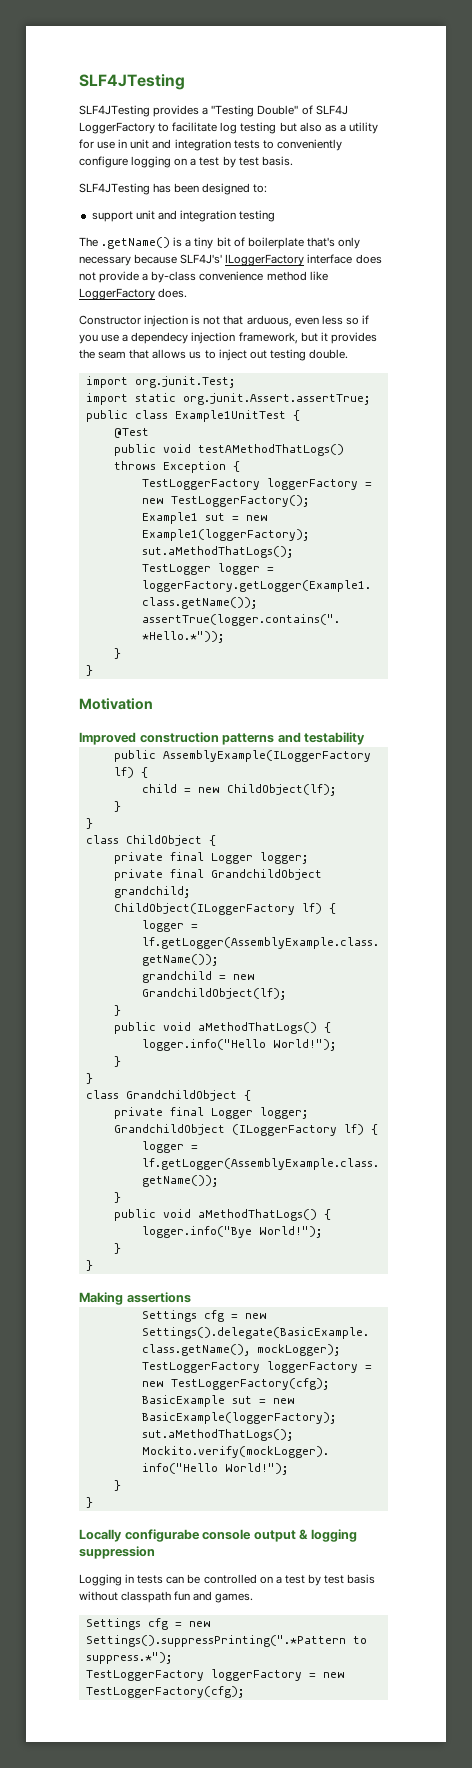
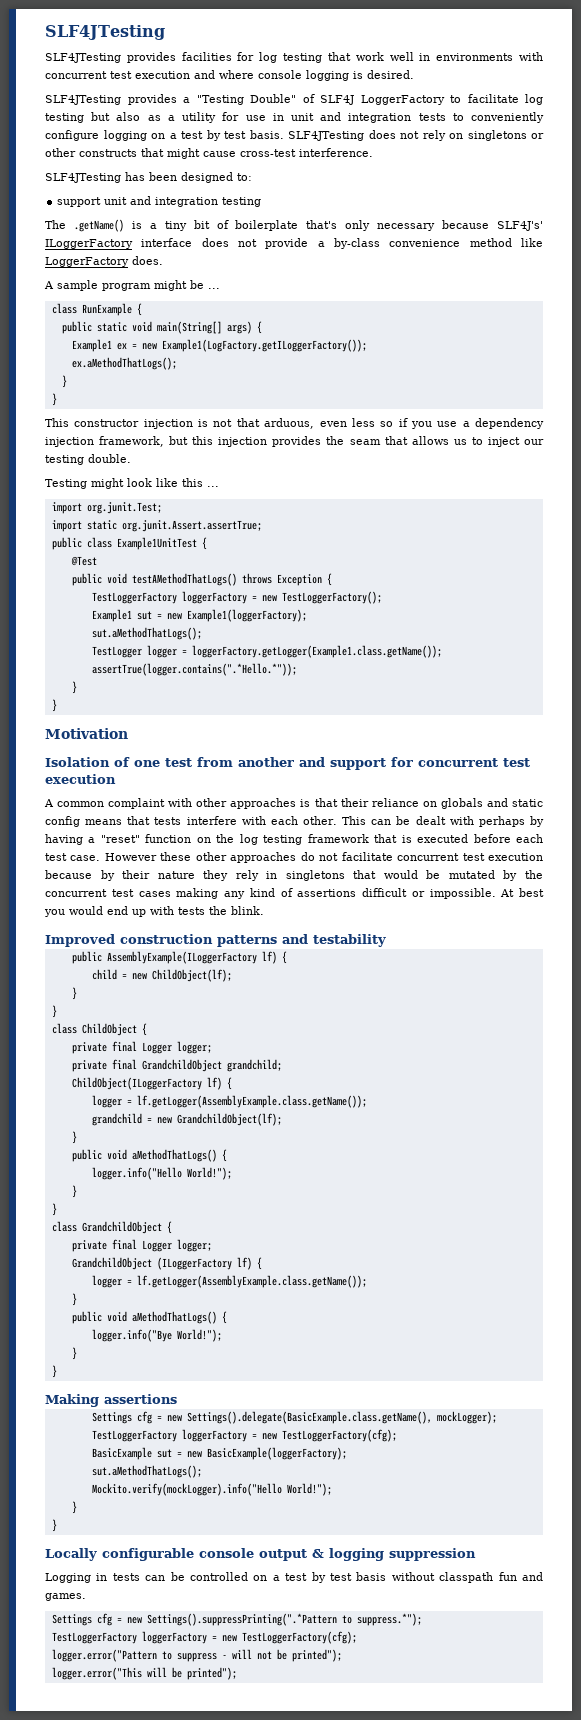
[79,74,185,90] SLF4JTesting -> [45,25,165,40] [45,52,543,63] [45,70,414,81] SLF4JTesting // SLF4JTesting provides facilities for log testing that work well in environments with concurrent test execution and where console logging is desired.
(293, 161) none -> [288,130,544,141] [45,148,373,159] SLF4JTesting does not rely on singletons or other constructs that might cause cross-test interference.
[79,315,141,325] Constructor -> [44,280,220,291] [51,303,142,316] [61,321,262,334] [71,339,367,352] [71,357,177,370] [61,375,67,388] [51,393,57,406] [45,418,140,427] A sample program might be ... // class RunExample { // public static void main(String[] args) { // Example1 ex = new Example1(LogFactory.getILoggerFactory()); // ex.aMethodThatLogs(); // } // } // This constructor
[131,332,189,344] dependecy -> [474,418,544,429] dependency
[320,332,328,342] it -> [192,436,268,447] this injection
[249,350,267,359] out -> [524,439,545,445] our
(348, 354) none -> [45,478,219,489] // Testing might look like this ...
(153, 704) none -> [45,757,530,770] [45,774,116,784] [44,798,544,809] [45,816,544,827] [45,834,543,845] [45,852,543,863] [45,870,544,881] [45,888,544,899] [44,906,264,917] // Isolation of one test from another and support for concurrent test execution // A common complaint with other approaches is that their reliance on globals and static config means that tests interfere with each other. This can be dealt with perhaps by having a "reset" function on the log testing framework that is executed before each test case. However these other approaches do not facilitate concurrent test execution because by their nature they rely in singletons that would be mutated by the concurrent test cases making any kind of assertions difficult or impossible. At best you would end up with tests the blink.
[124,1529,200,1542] configurabe -> [102,1548,194,1561] configurable
(244, 1692) none -> [51,1649,342,1662] [51,1667,237,1680] // logger.error("Pattern to suppress - will not be printed"); // logger.error("This will be printed");

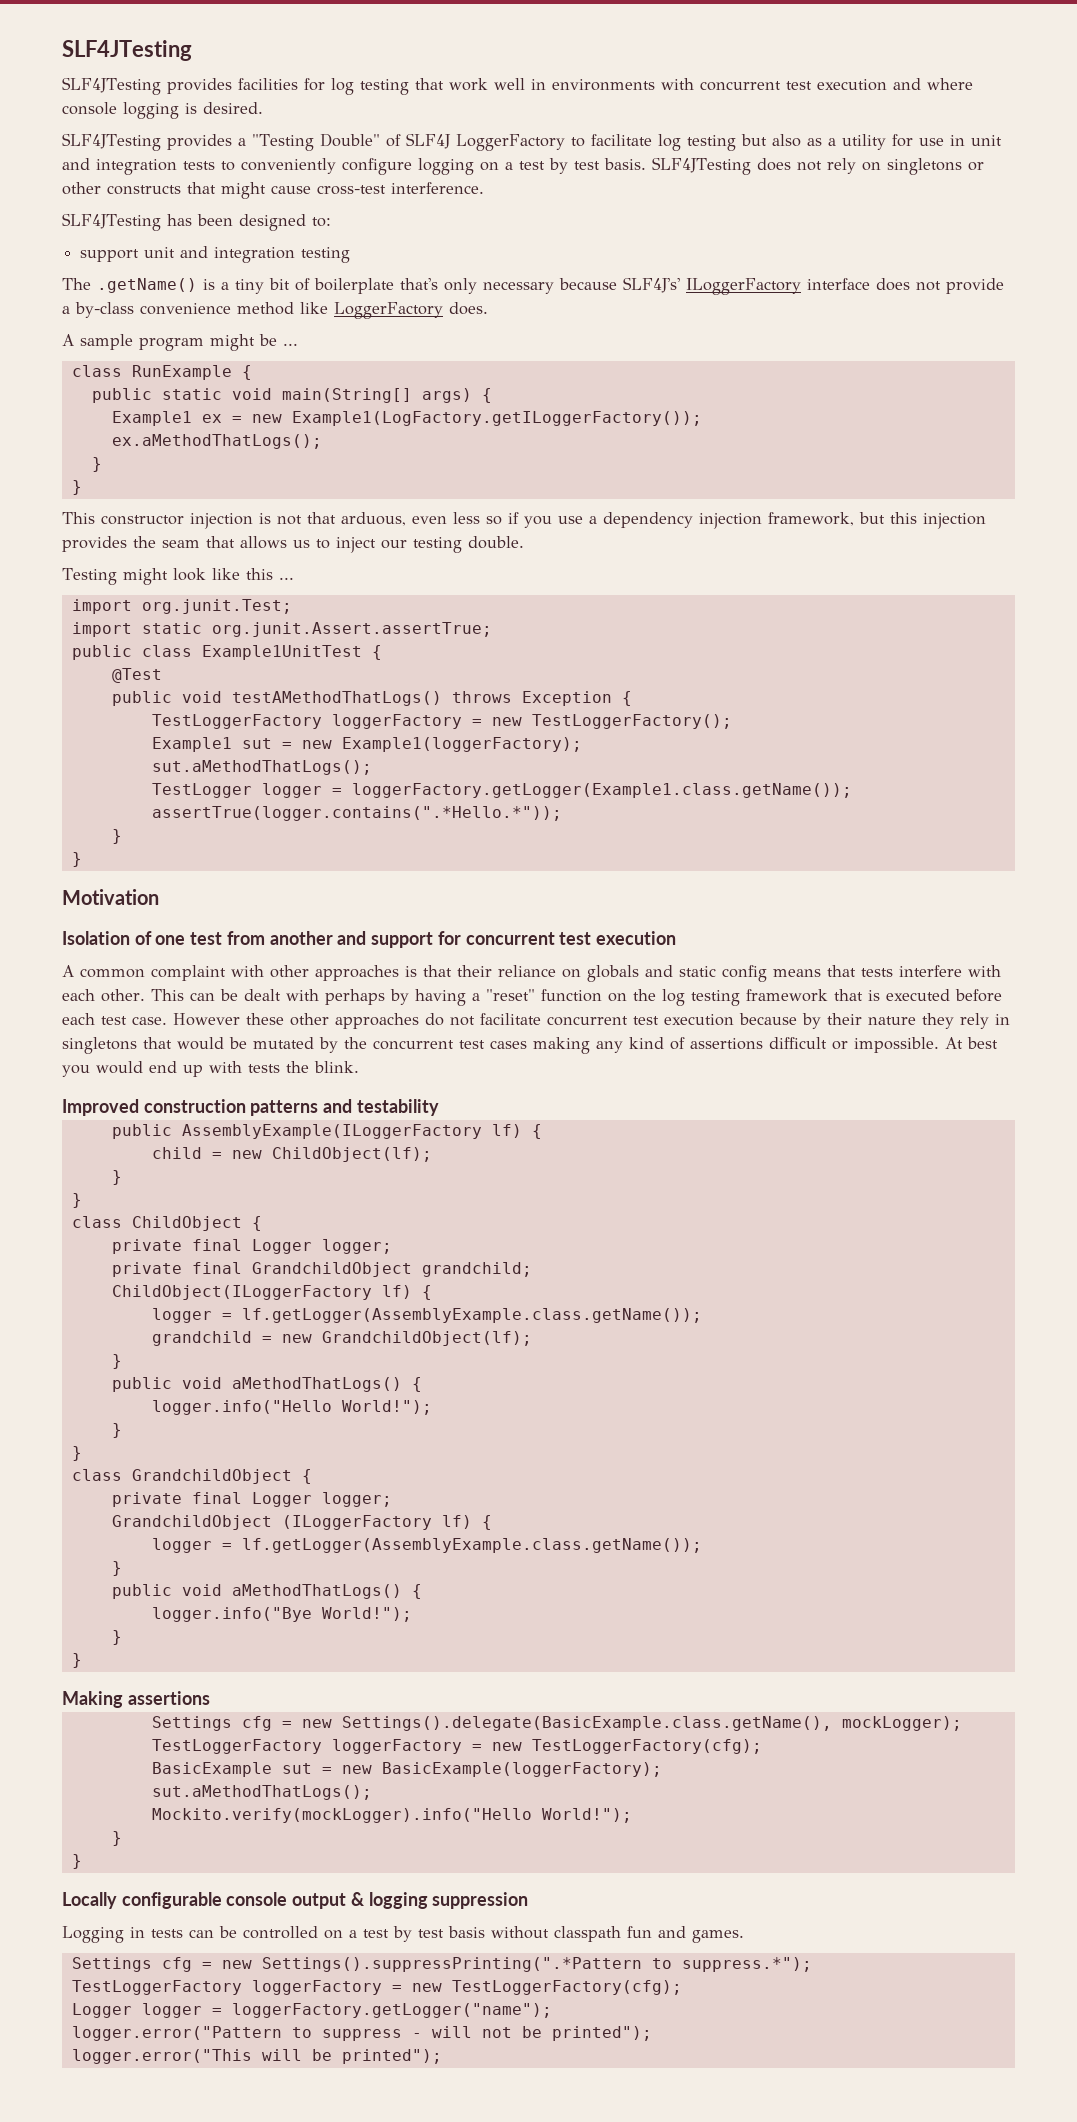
(357, 1637) none -> [71,2003,552,2018] // Logger logger = loggerFactory.getLogger("name");

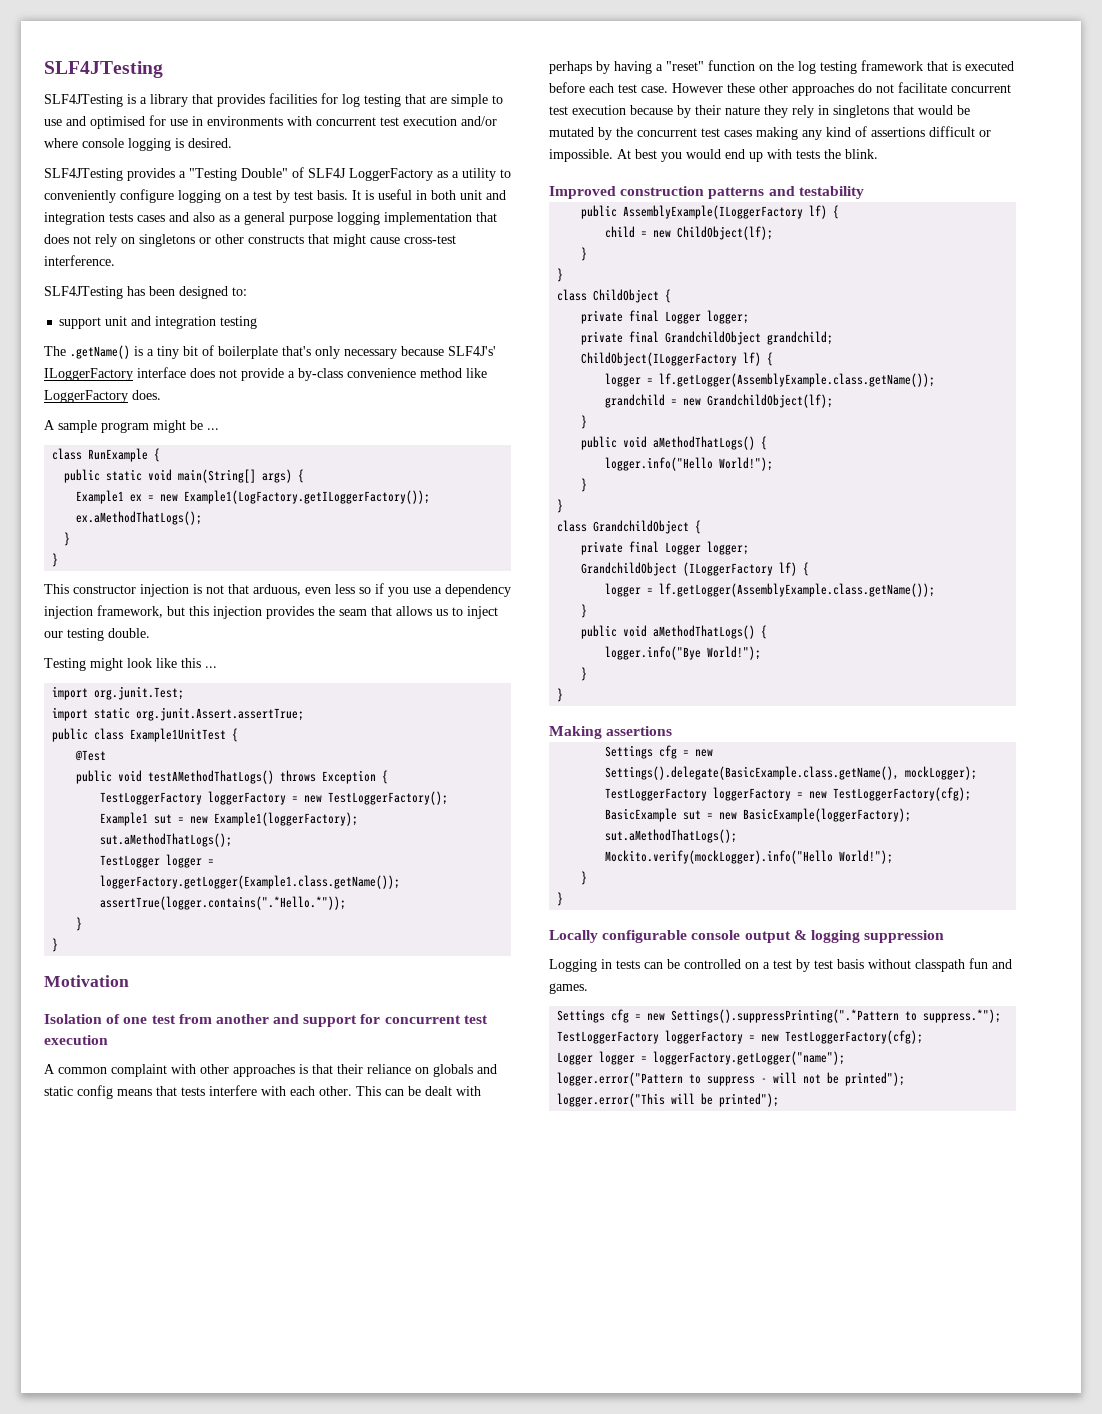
(161, 86) none -> [127,94,213,107] is a library that
[448,78,525,91] work well -> [430,94,503,107] [44,115,188,129] are simple to use and optimised for use
[892,78,921,90] and -> [461,116,497,126] and/or
[570,134,1002,151] [62,158,215,175] to facilitate log testing but also as a utility for use in unit and integration tests -> [437,168,496,181] as a utility
[652,157,751,175] SLF4JTesting -> [352,189,506,200] [44,212,497,225] It is useful in both unit and integration tests cases and also as a general purpose logging implementation that

